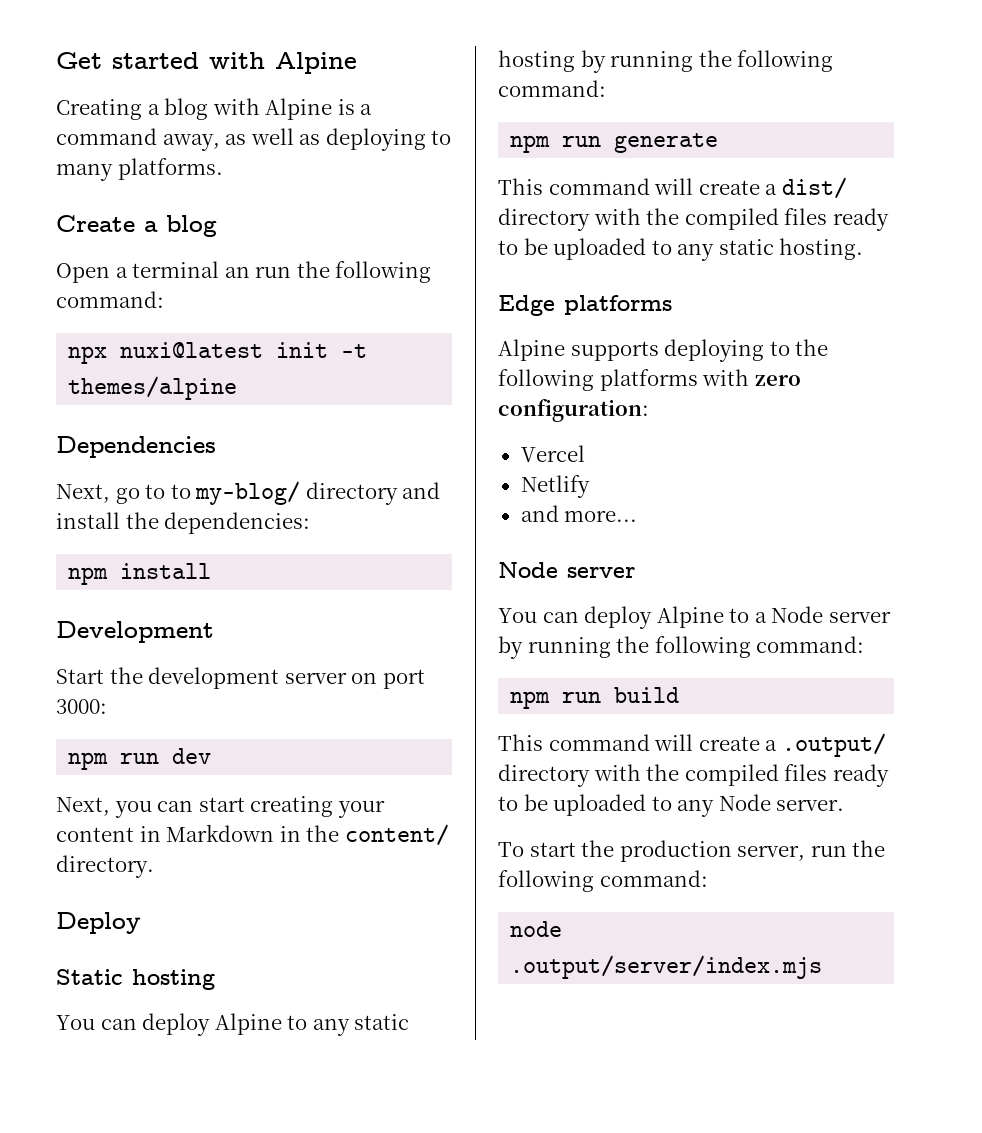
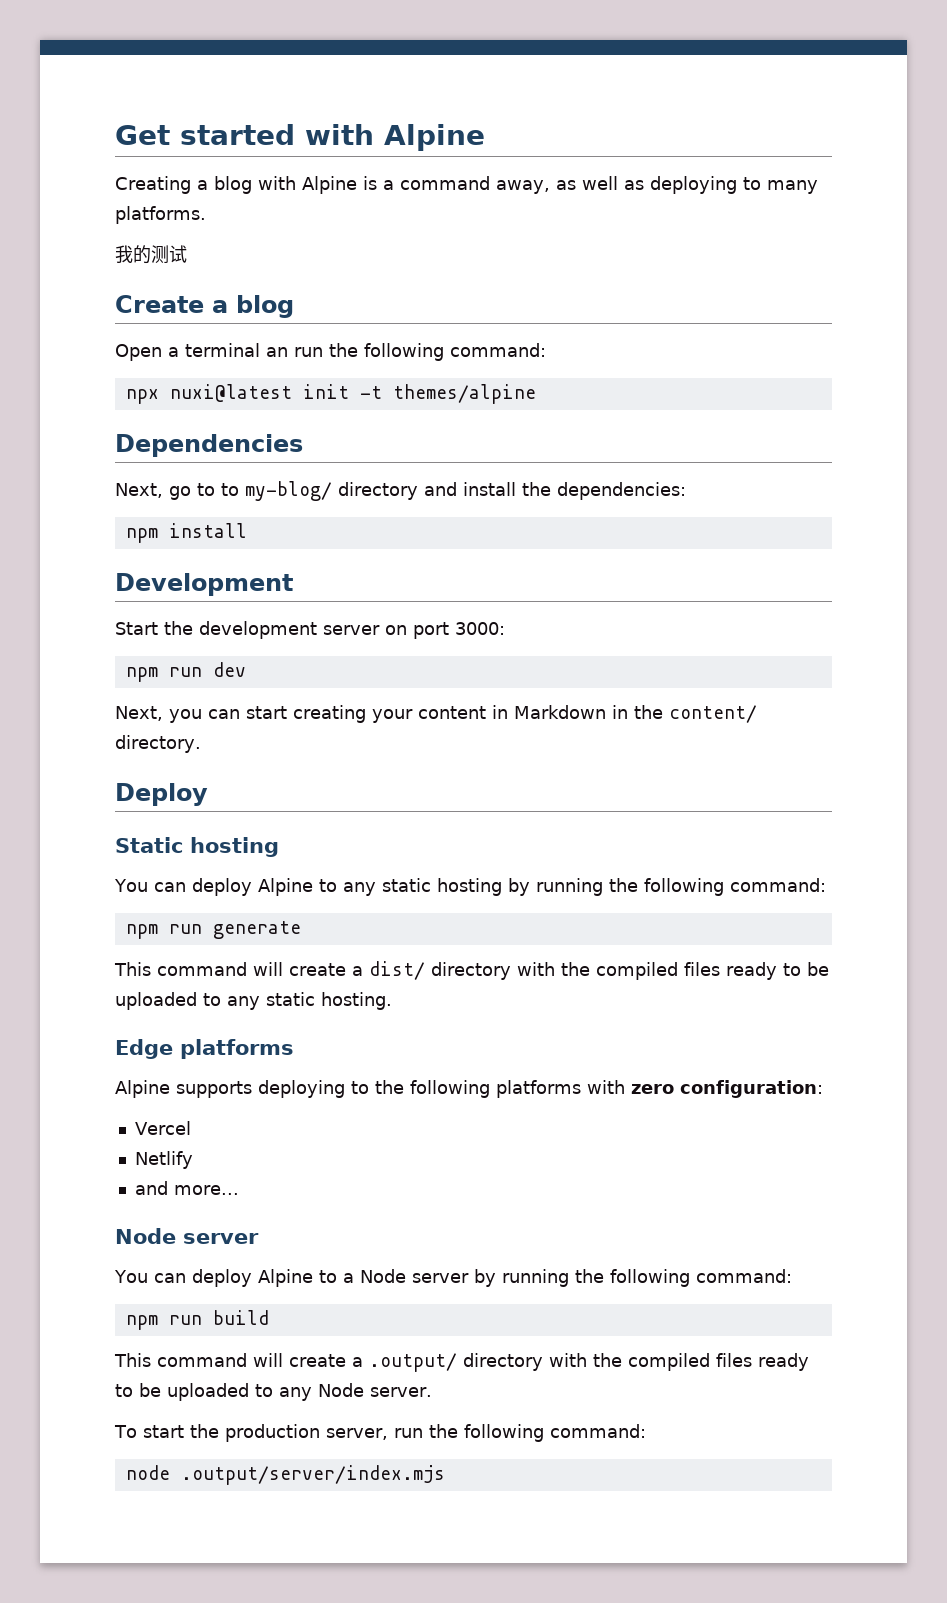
(223, 169) none -> [115,245,187,264] // 我的测试

